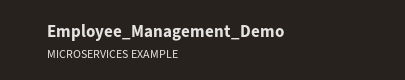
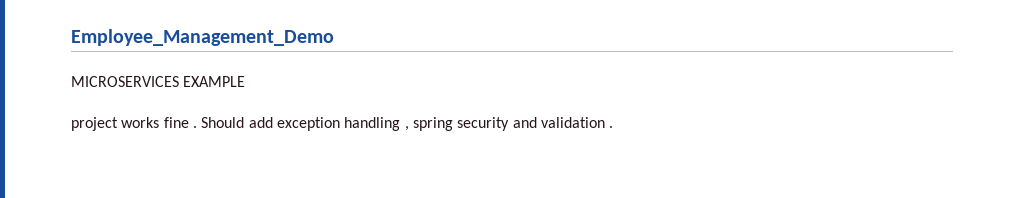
(179, 54) none -> [71,117,614,131] // project works fine . Should add exception handling , spring security and validation .

